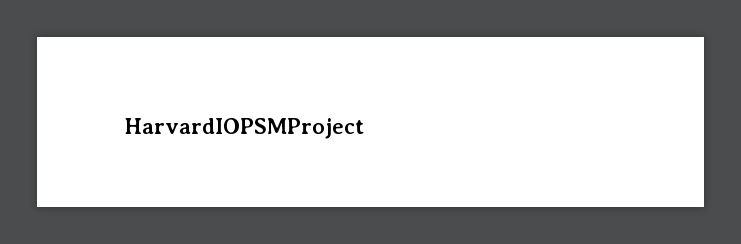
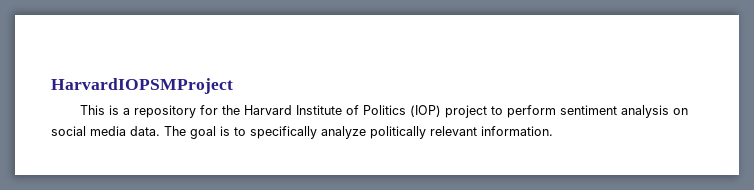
(364, 128) none -> [80,105,689,118] [51,126,553,139] // This is a repository for the Harvard Institute of Politics (IOP) project to perform sentiment analysis on social media data. The goal is to specifically analyze politically relevant information.

